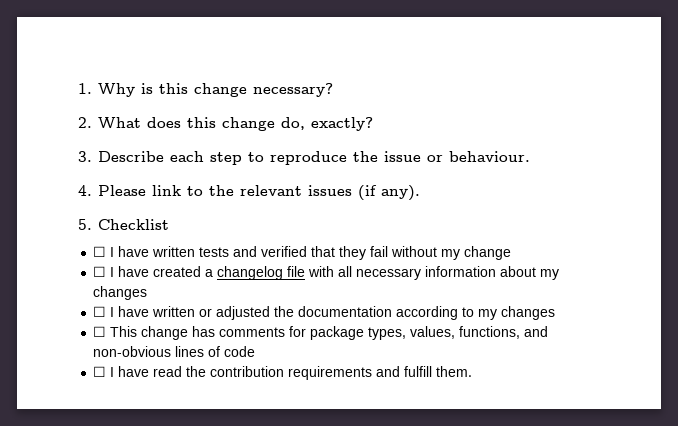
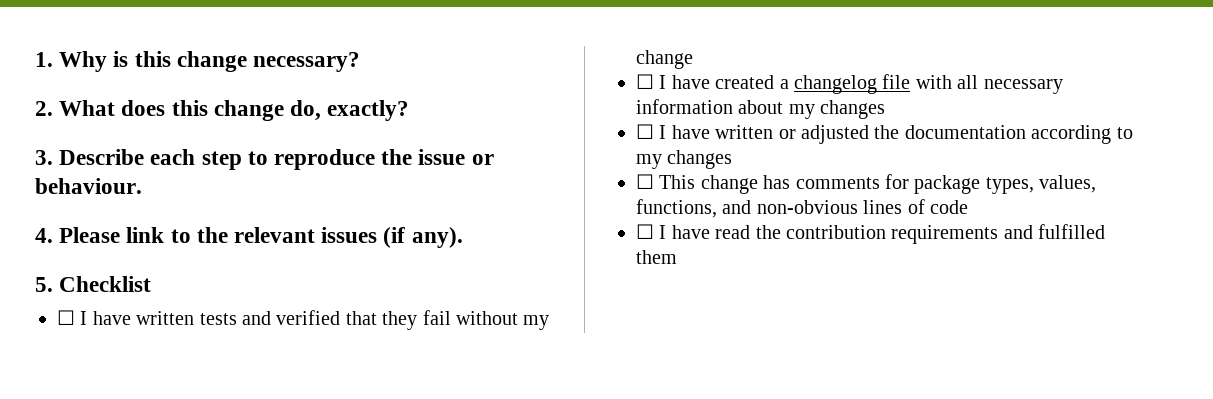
[404,366,473,377] fulfill them. -> [1038,224,1106,239] [636,250,677,264] fulfilled them

